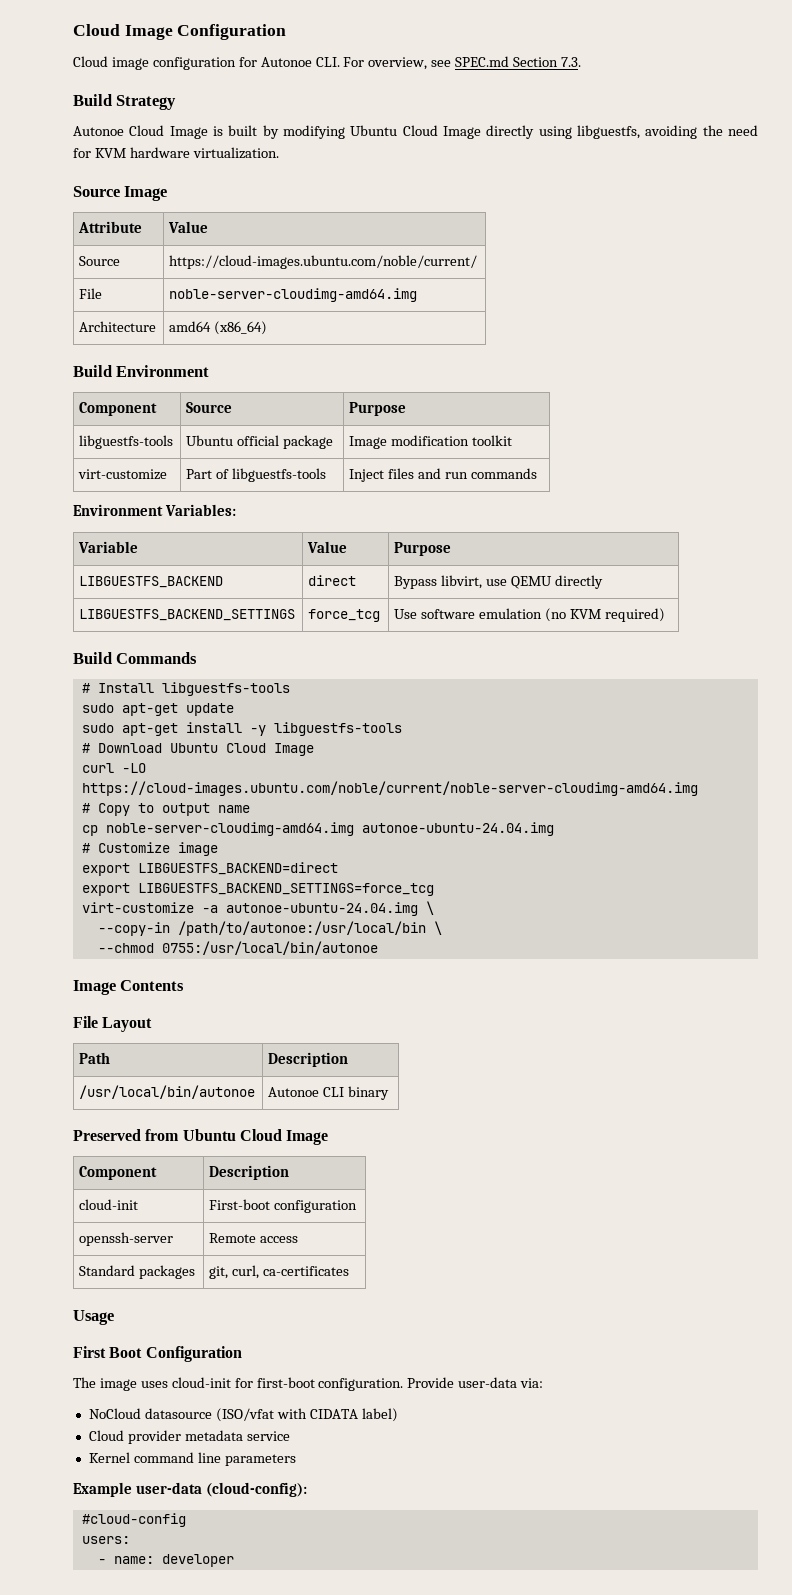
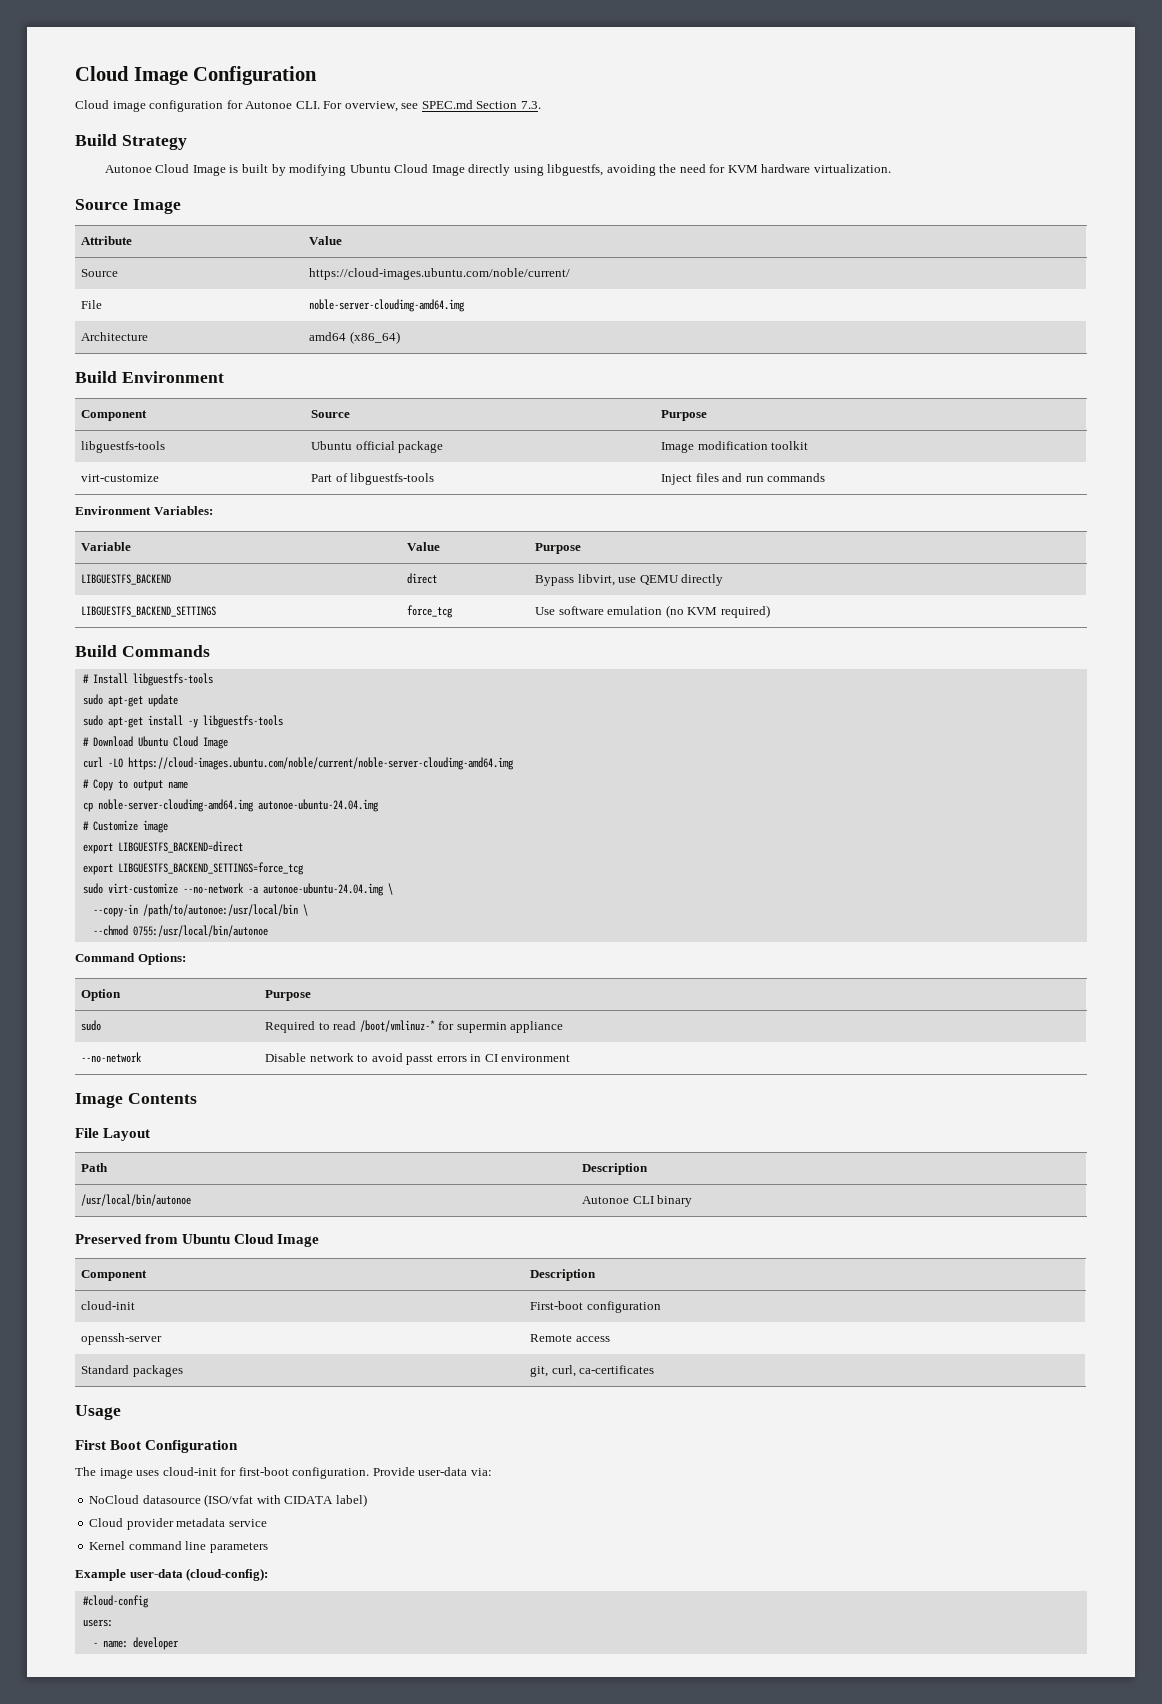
[81,902,194,913] virt-customize -> [82,883,244,894] sudo virt-customize --no-network
(378, 948) none -> [75,953,186,965] [81,989,122,1001] [265,990,312,1001] [81,1020,102,1031] [265,1020,564,1033] [81,1052,143,1063] [265,1053,571,1065] // Command Options: // Option | Purpose // sudo | Required to read /boot/vmlinuz-* for supermin appliance // --no-network | Disable network to avoid passt errors in CI environment

